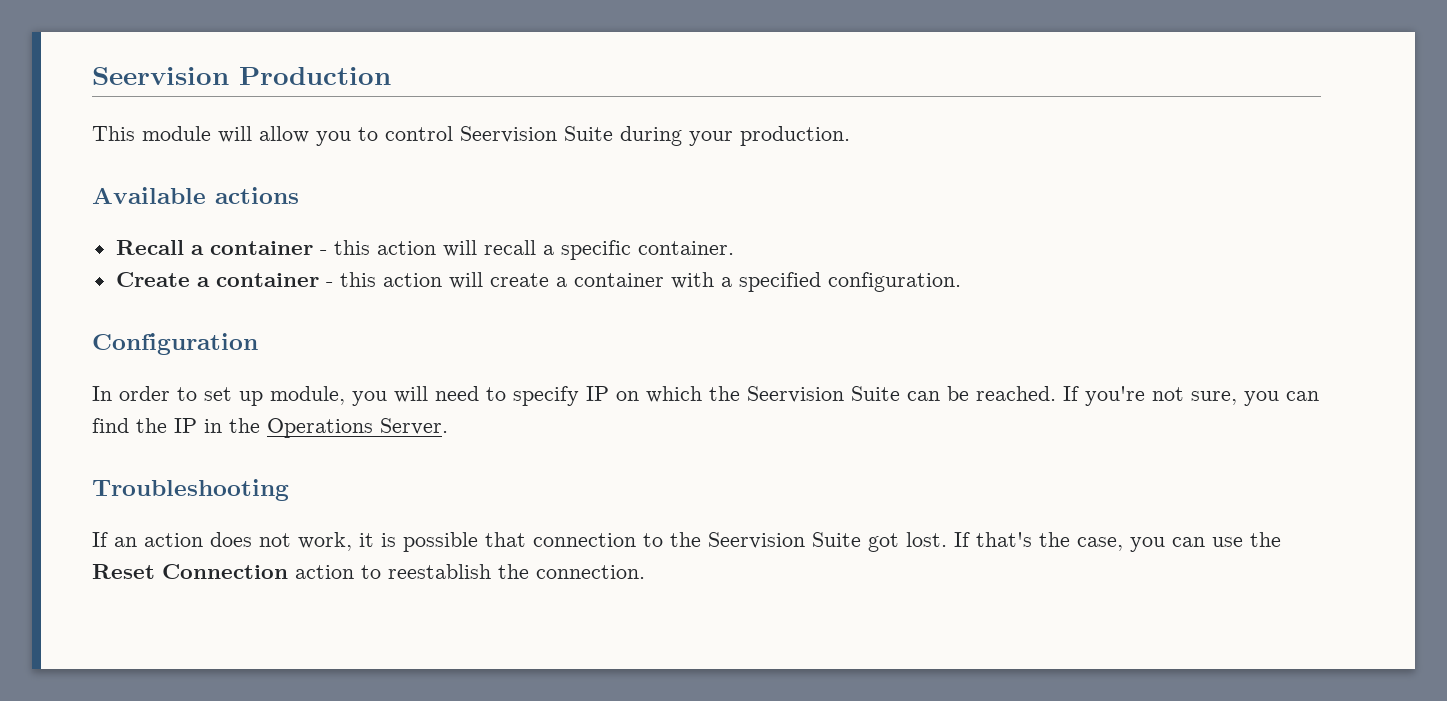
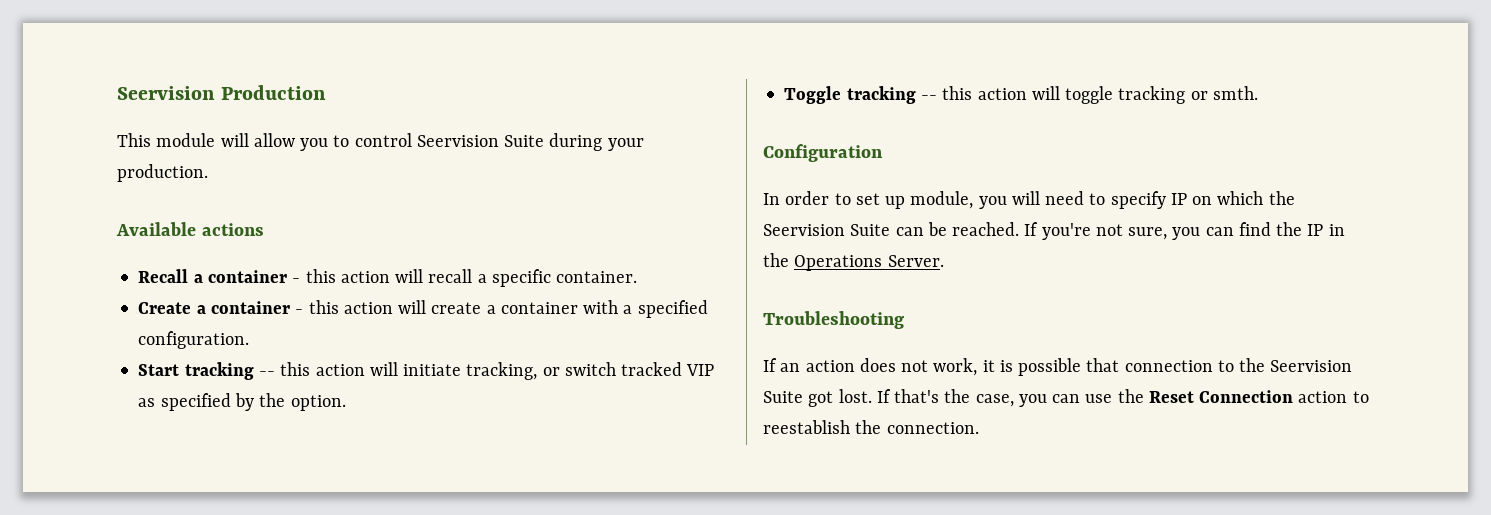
(961, 282) none -> [138,362,715,380] [138,393,346,411] [784,86,1258,104] // Start tracking -- this action will initiate tracking, or switch tracked VIP as specified by the option. // Toggle tracking -- this action will toggle tracking or smth.

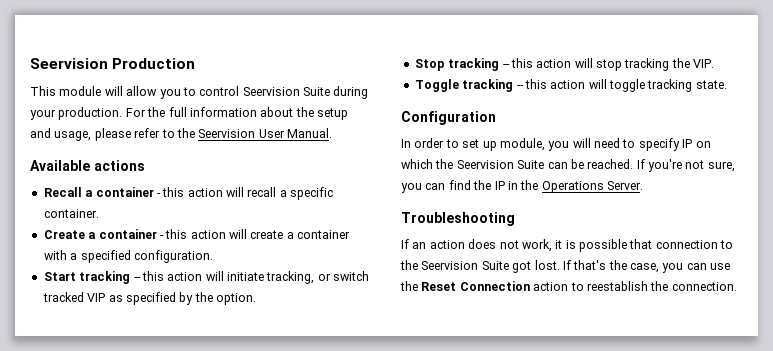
(208, 173) none -> [125,107,348,120] [30,128,332,141] For the full information about the setup and usage, please refer to the Seervision User Manual.
(346, 403) none -> [414,58,715,71] // Stop tracking -- this action will stop tracking the VIP.
[1190,86,1258,100] or smth. -> [695,80,727,89] state.

